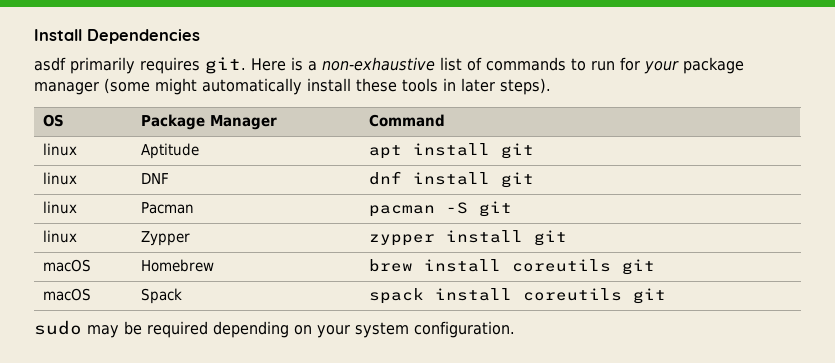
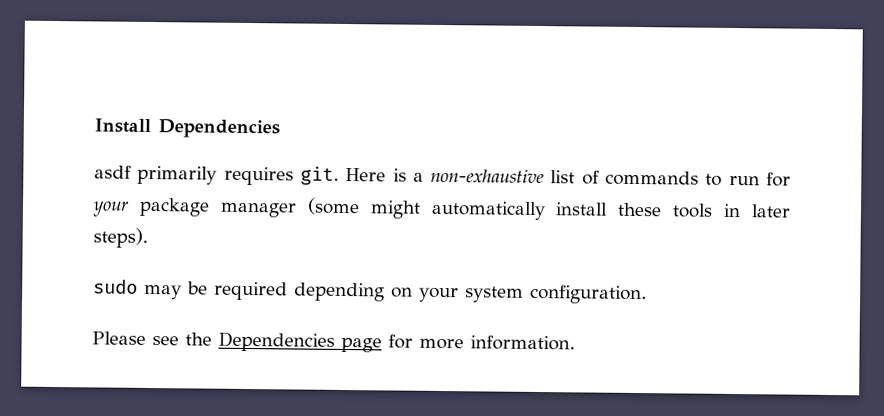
[42,114,64,127] [140,114,277,130] [368,114,445,127] [42,143,77,156] [140,143,199,159] [368,143,534,159] [42,172,77,185] [140,173,169,184] [368,171,534,188] [42,201,77,214] [140,202,194,214] [368,201,512,217] [42,230,77,243] [140,231,190,246] [368,230,567,246] [42,259,91,272] [140,259,214,272] [368,259,655,275] [42,288,91,301] [140,288,182,304] [368,288,666,304] // OS | Package Manager | Command // linux | Aptitude | apt install git // linux | DNF | dnf install git // linux | Pacman | pacman -S git // linux | Zypper | zypper install git // macOS | Homebrew | brew install coreutils git // macOS | Spack | spack install coreutils git -> (148, 237) none
(515, 329) none -> [92,331,575,353] // Please see the Dependencies page for more information.

